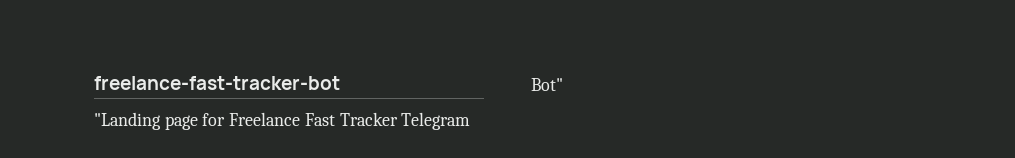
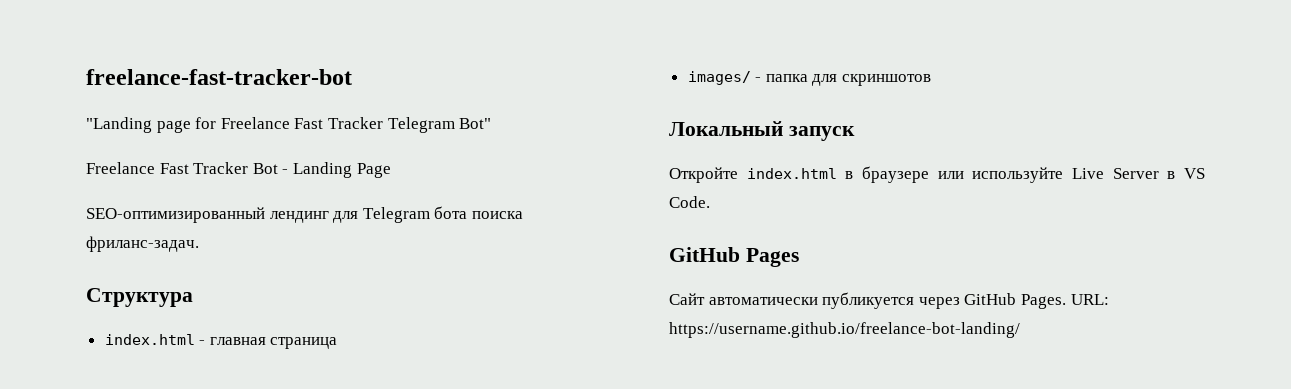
(563, 84) none -> [86,162,391,178] [86,206,523,223] [86,236,199,252] [86,288,193,307] [104,334,338,349] [687,71,932,86] [669,121,855,141] [669,166,1205,183] [669,196,710,208] [669,247,799,267] [669,292,1109,309] [669,322,1020,338] // Freelance Fast Tracker Bot - Landing Page // SEO-оптимизированный лендинг для Telegram бота поиска фриланс-задач. // Структура // index.html - главная страница // images/ - папка для скриншотов // Локальный запуск // Откройте index.html в браузере или используйте Live Server в VS Code. // GitHub Pages // Сайт автоматически публикуется через GitHub Pages. URL: https://username.github.io/freelance-bot-landing/

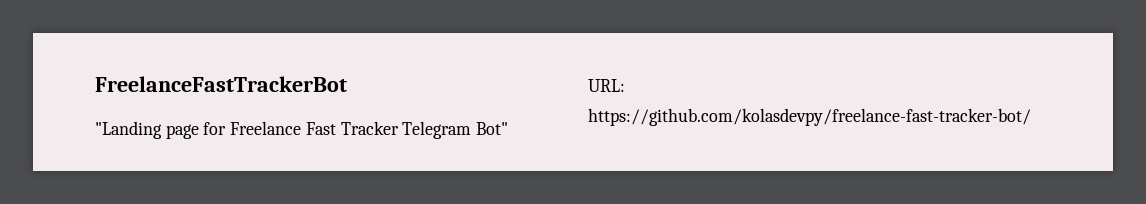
[86,69,352,85] freelance-fast-tracker-bot -> [95,76,347,92] FreelanceFastTrackerBot
[86,162,391,178] [86,206,523,223] [86,236,199,252] [86,288,193,307] [104,334,338,349] [687,71,932,86] [669,121,855,141] [669,166,1205,183] [669,196,710,208] [669,247,799,267] [669,292,1109,309] [669,322,1020,338] Freelance Fast Tracker Bot - Landing Page // SEO-оптимизированный лендинг для Telegram бота поиска фриланс-задач. // Структура // index.html - главная страница // images/ - папка для скриншотов // Локальный запуск // Откройте index.html в браузере или используйте Live Server в VS Code. // GitHub Pages // Сайт автоматически публикуется через GitHub Pages. URL: https://username.github.io/freelance-bot-landing/ -> [588,79,625,92] [588,108,1031,126] URL: https://github.com/kolasdevpy/freelance-fast-tracker-bot/

